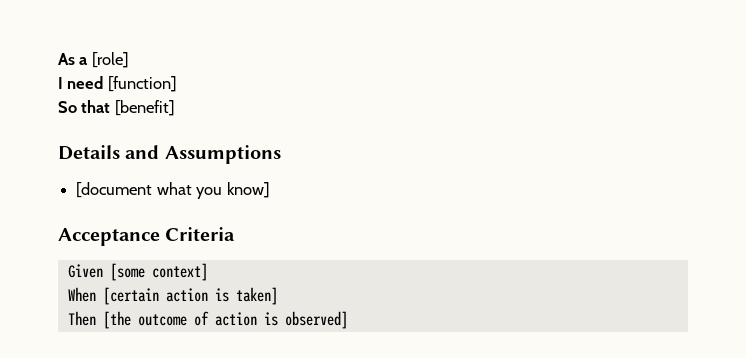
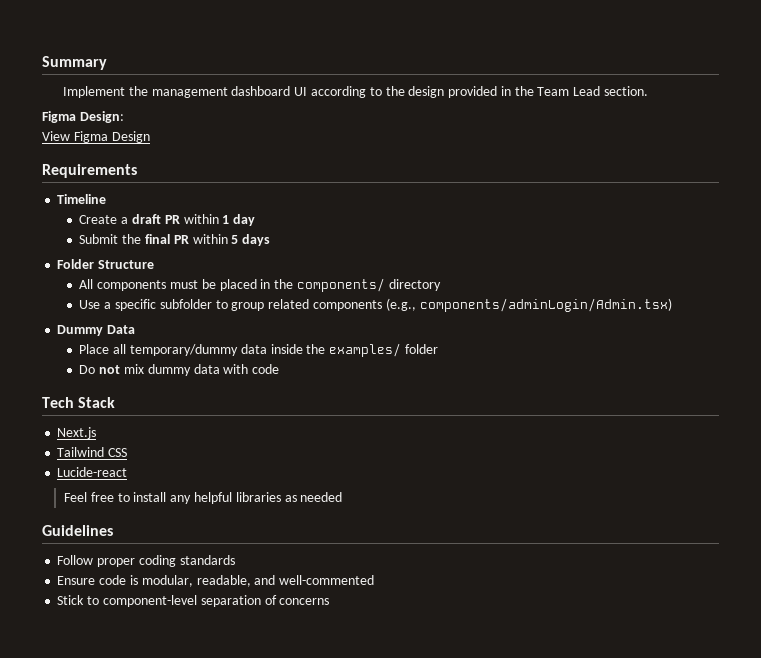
[58,52,129,68] [58,76,177,92] [58,100,175,116] [58,145,281,164] [76,182,270,199] [58,227,236,246] [67,263,208,281] [67,287,278,305] [67,311,348,329] As a [role] // I need [function] // So that [benefit] // Details and Assumptions // [document what you know] // Acceptance Criteria // Given [some context] // When [certain action is taken] // Then [the outcome of action is observed] -> [42,56,107,70] [63,86,648,98] [42,111,124,123] [42,131,150,143] [42,164,137,178] [57,194,107,204] [79,214,256,226] [79,234,271,246] [57,259,155,269] [79,278,441,292] [79,298,672,312] [57,325,136,336] [79,343,438,357] [79,364,280,376] [42,397,116,408] [57,427,97,439] [57,447,128,457] [57,467,128,477] [64,492,343,504] [42,525,113,536] [57,555,235,567] [57,575,375,587] [57,595,330,607] Summary // Implement the management dashboard UI according to the design provided in the Team Lead section. // Figma Design: // View Figma Design // Requirements // Timeline // Create a draft PR within 1 day // Submit the final PR within 5 days // Folder Structure // All components must be placed in the components/ directory // Use a specific subfolder to group related components (e.g., components/adminLogin/Admin.tsx) // Dummy Data // Place all temporary/dummy data inside the examples/ folder // Do not mix dummy data with code // Tech Stack // Next.js // Tailwind CSS // Lucide-react // Feel free to install any helpful libraries as needed // Guidelines // Follow proper coding standards // Ensure code is modular, readable, and well-commented // Stick to component-level separation of concerns

